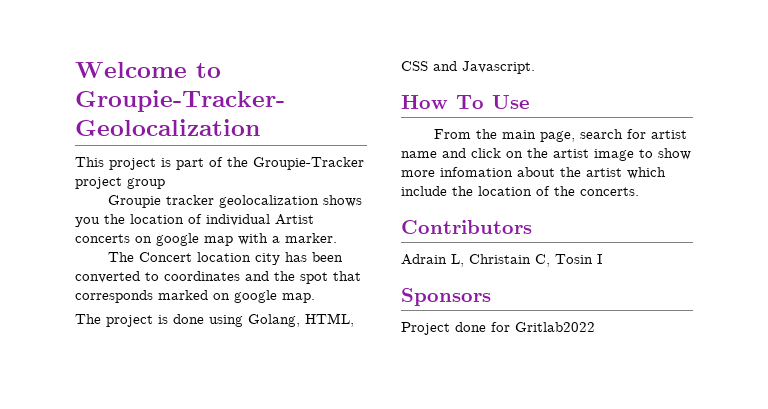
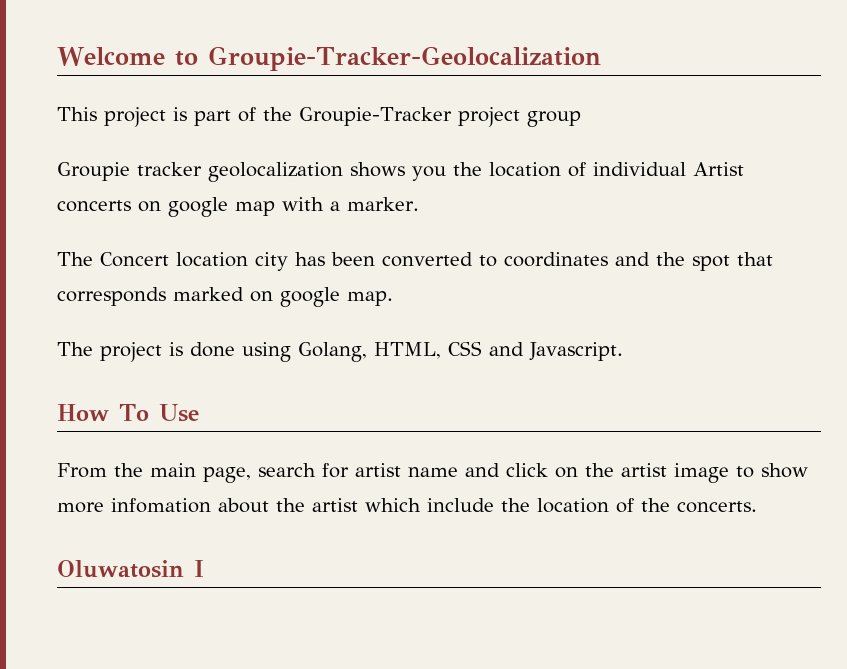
[401,220,532,234] [401,254,602,267] [401,288,491,306] [401,322,595,335] Contributors // Adrain L, Christain C, Tosin I // Sponsors // Project done for Gritlab2022 -> [57,560,204,578] Oluwatosin I

